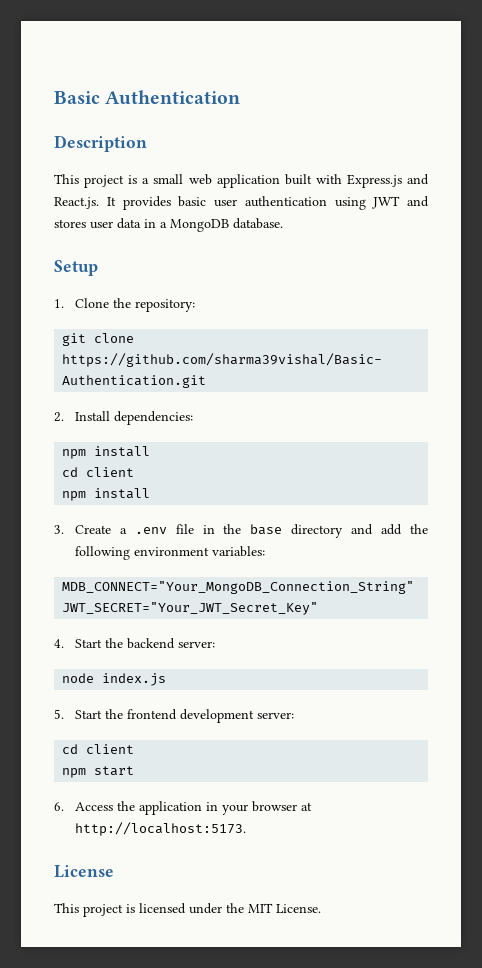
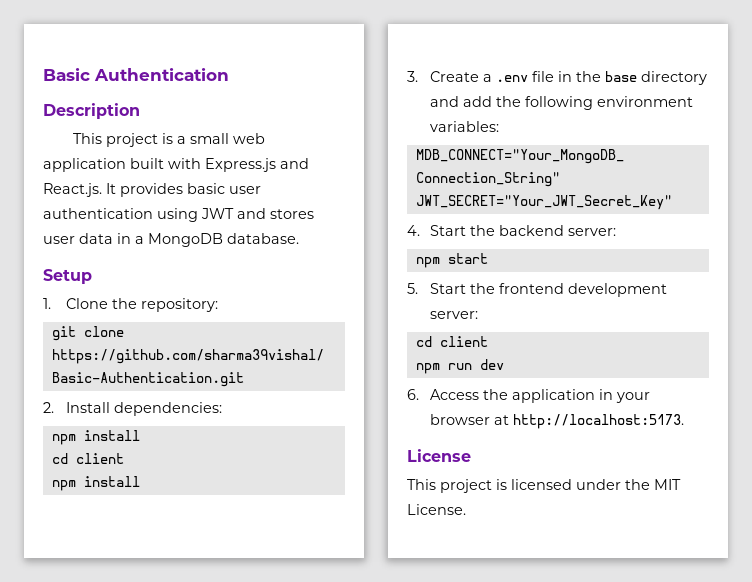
[62,673,167,686] node index.js -> [415,253,488,268] npm start
[94,766,135,776] start -> [447,359,504,370] run dev

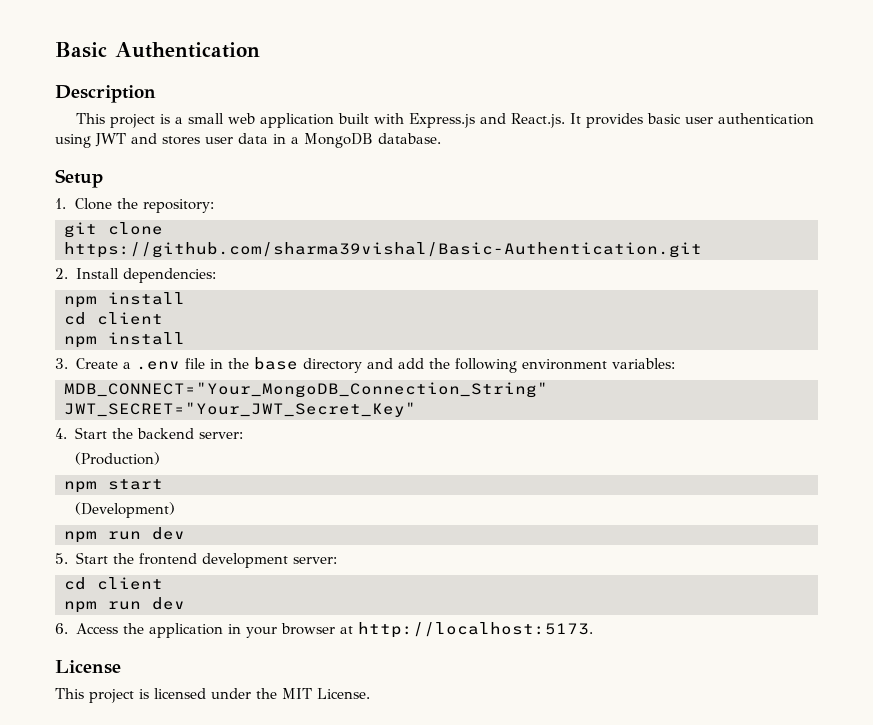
(616, 232) none -> [74,452,160,465] // (Production)
(488, 258) none -> [74,502,175,518] [64,527,185,543] // (Development) // npm run dev

